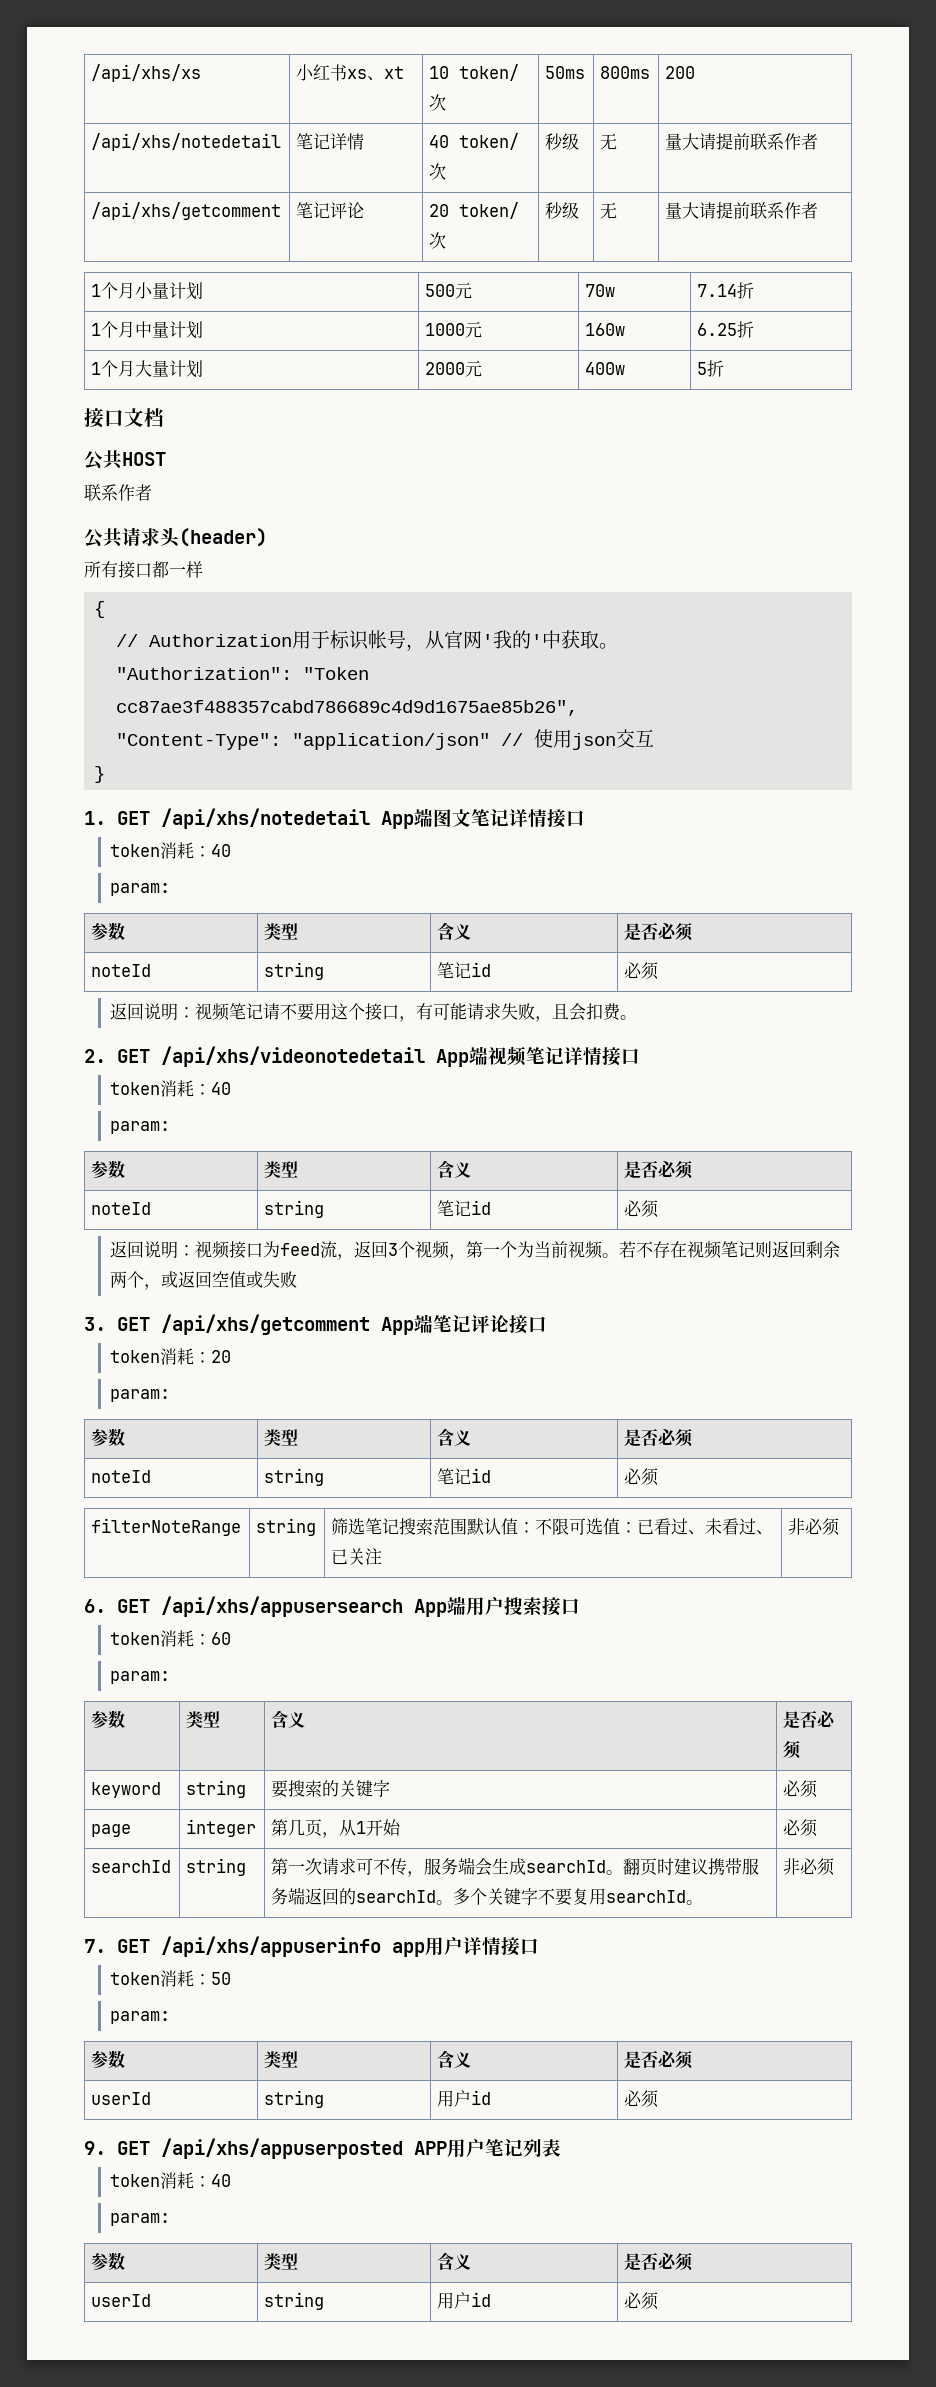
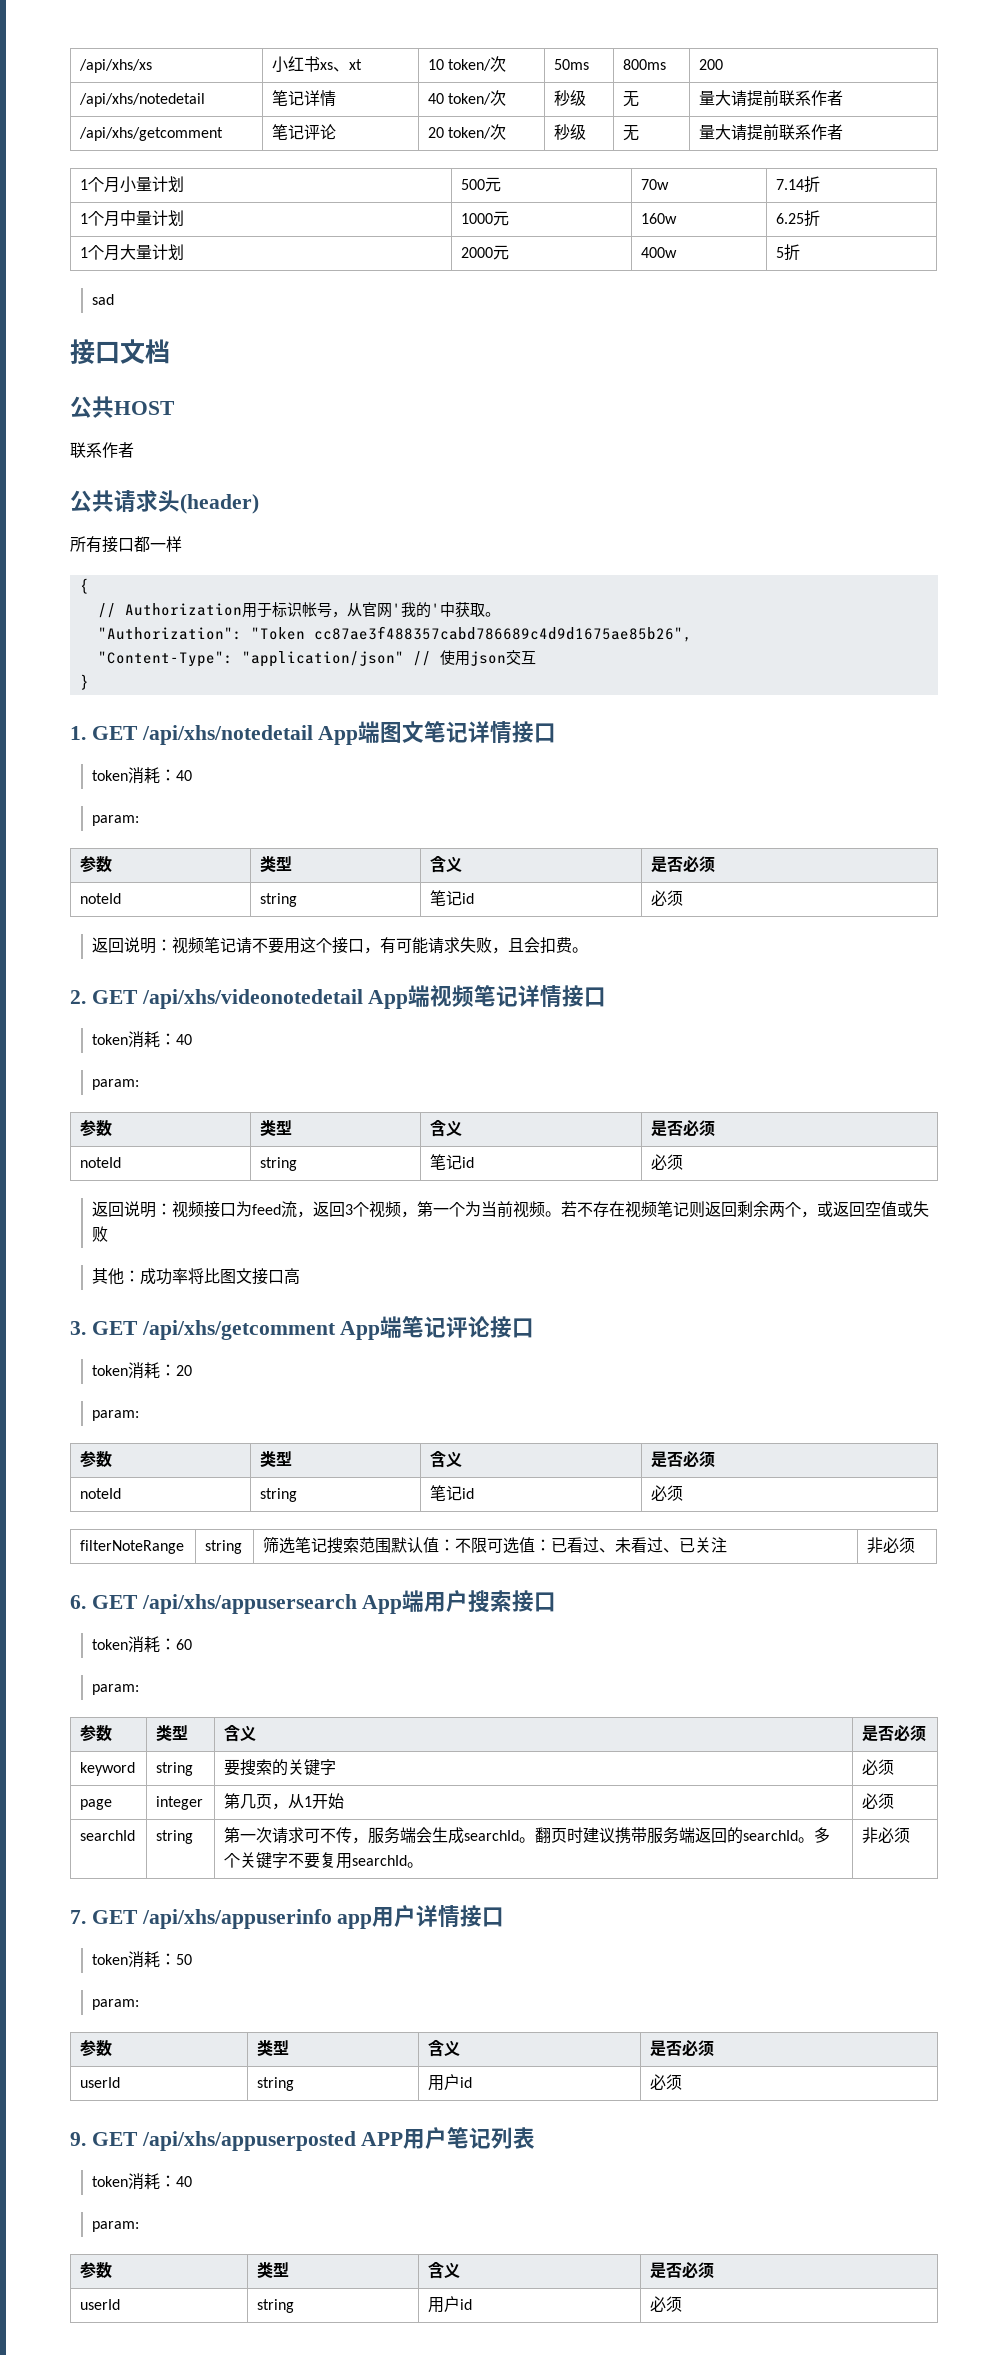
(725, 368) none -> [91,294,114,305] // sad
(298, 1279) none -> [91,1268,300,1285] // 其他：成功率将比图文接口高

